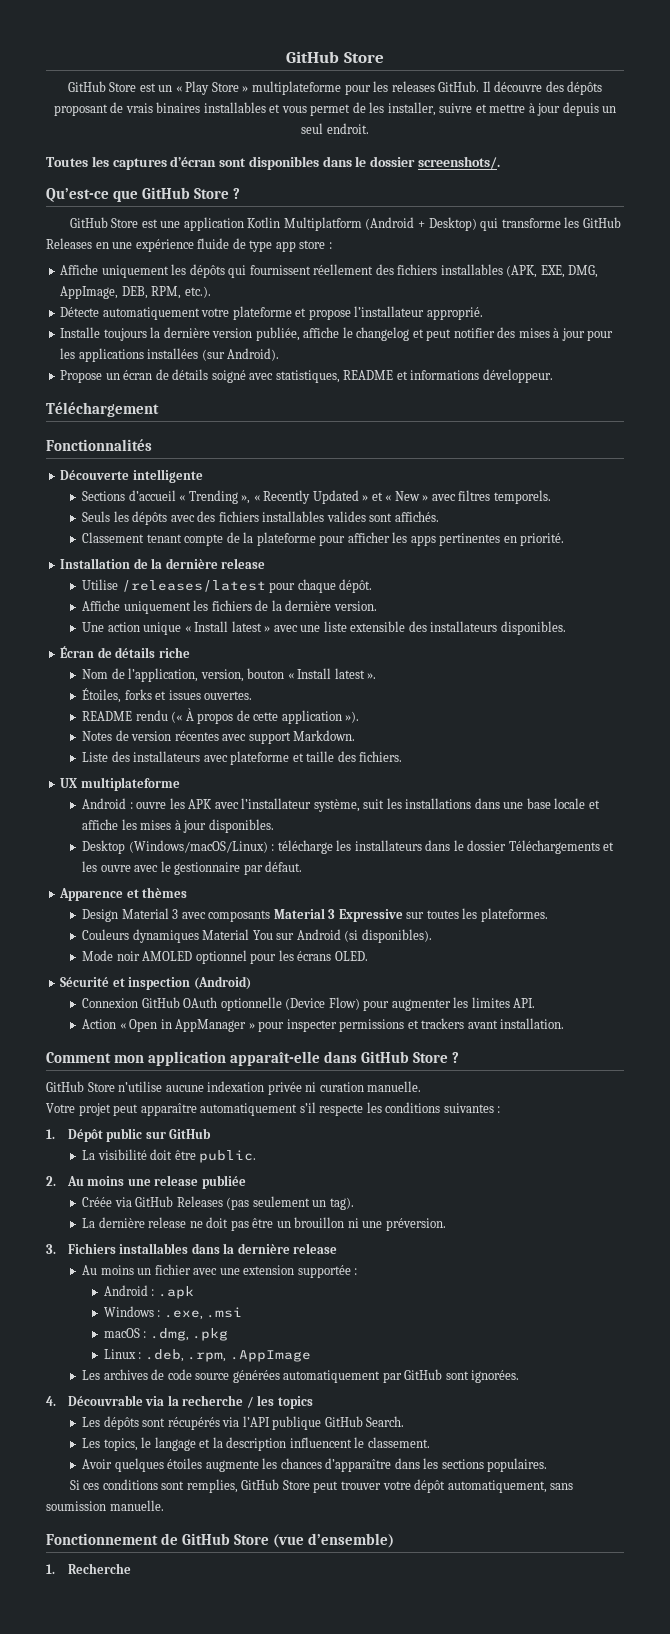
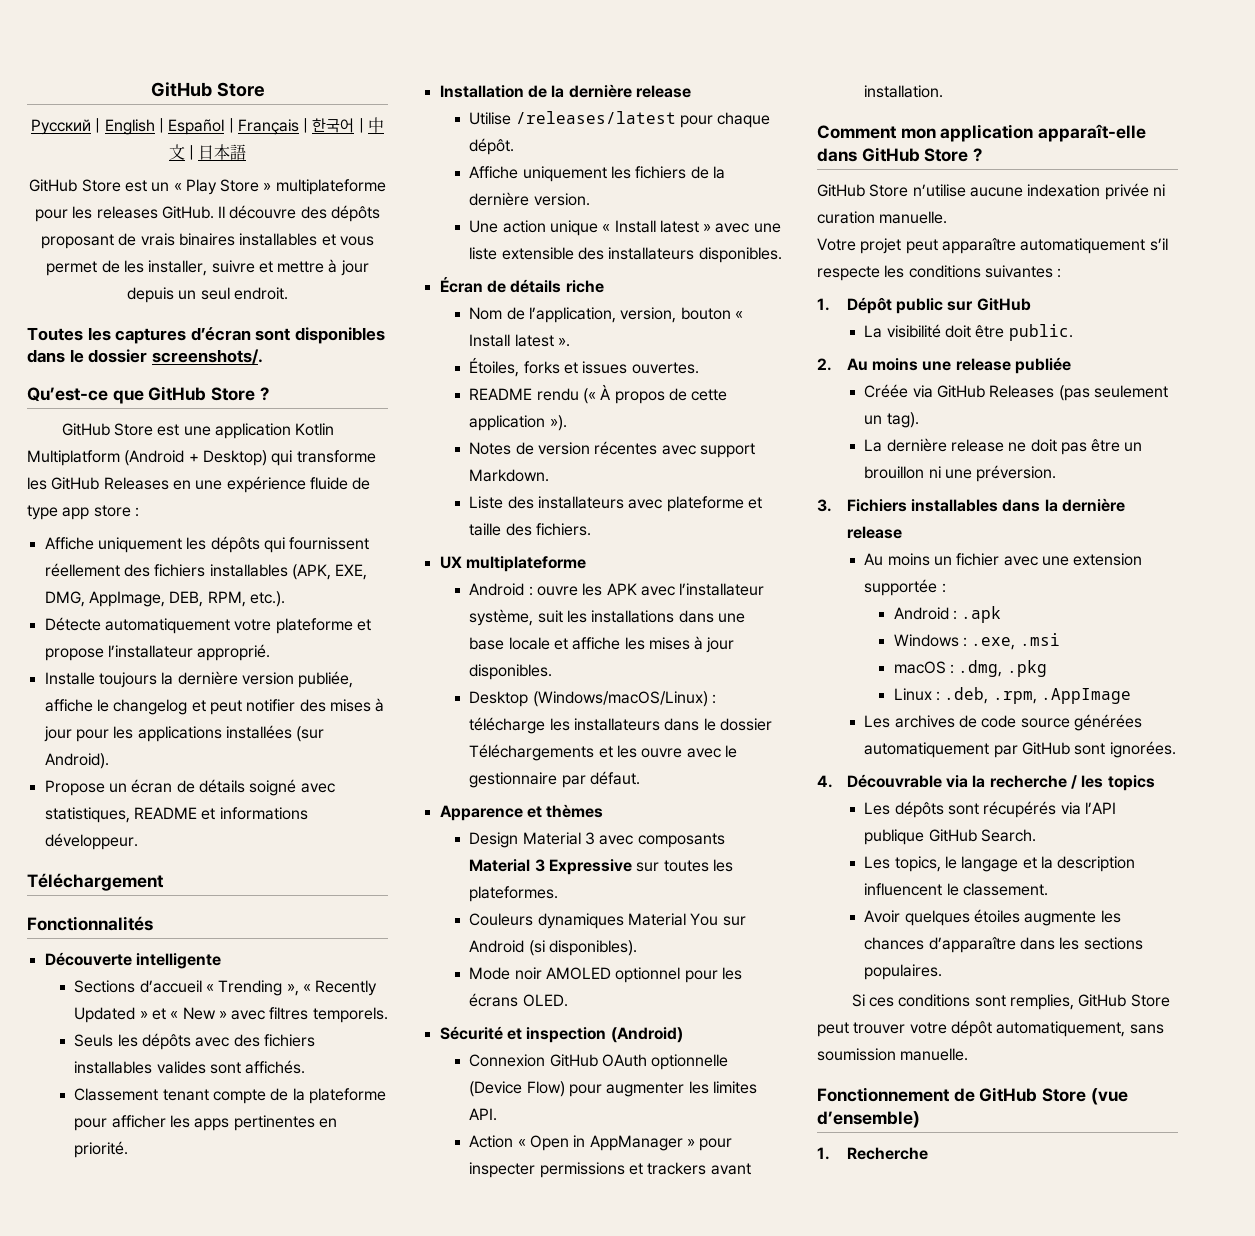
[286,51,384,63] GitHub Store -> [150,82,265,97] [30,117,385,135] [168,144,247,160] GitHub Store // Русский | English | Español | Français | 한국어 | 中文 | 日本語

